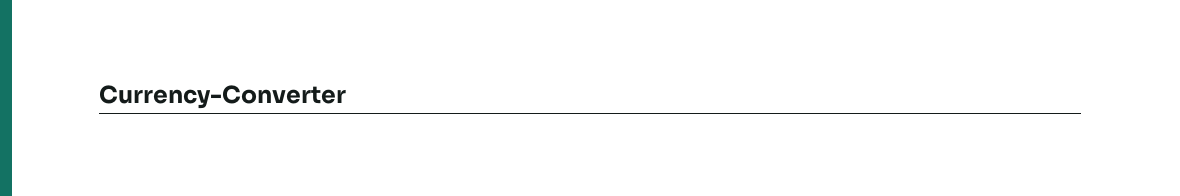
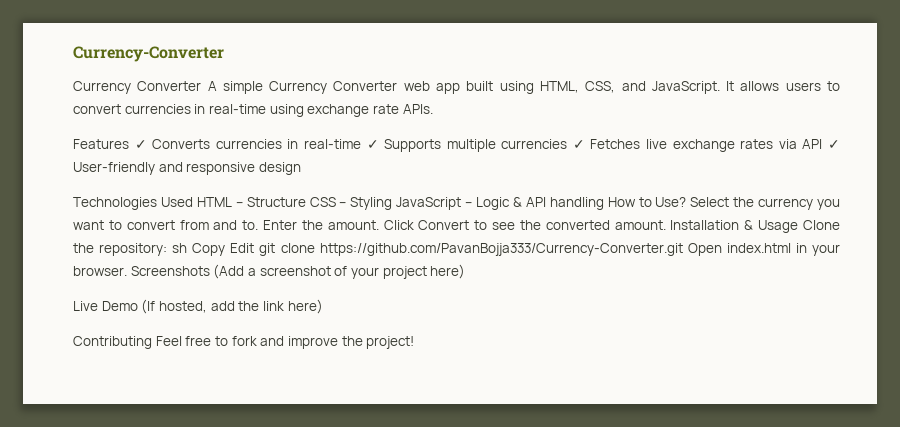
(346, 97) none -> [73,81,840,94] [73,104,433,117] [73,139,841,152] [73,162,301,175] [73,197,840,210] [73,220,841,233] [73,243,841,256] [73,264,466,279] [73,299,323,314] [73,336,415,349] // Currency Converter A simple Currency Converter web app built using HTML, CSS, and JavaScript. It allows users to convert currencies in real-time using exchange rate APIs. // Features ✓ Converts currencies in real-time ✓ Supports multiple currencies ✓ Fetches live exchange rates via API ✓ User-friendly and responsive design // Technologies Used HTML – Structure CSS – Styling JavaScript – Logic & API handling How to Use? Select the currency you want to convert from and to. Enter the amount. Click Convert to see the converted amount. Installation & Usage Clone the repository: sh Copy Edit git clone https://github.com/PavanBojja333/Currency-Converter.git Open index.html in your browser. Screenshots (Add a screenshot of your project here) // Live Demo (If hosted, add the link here) // Contributing Feel free to fork and improve the project!

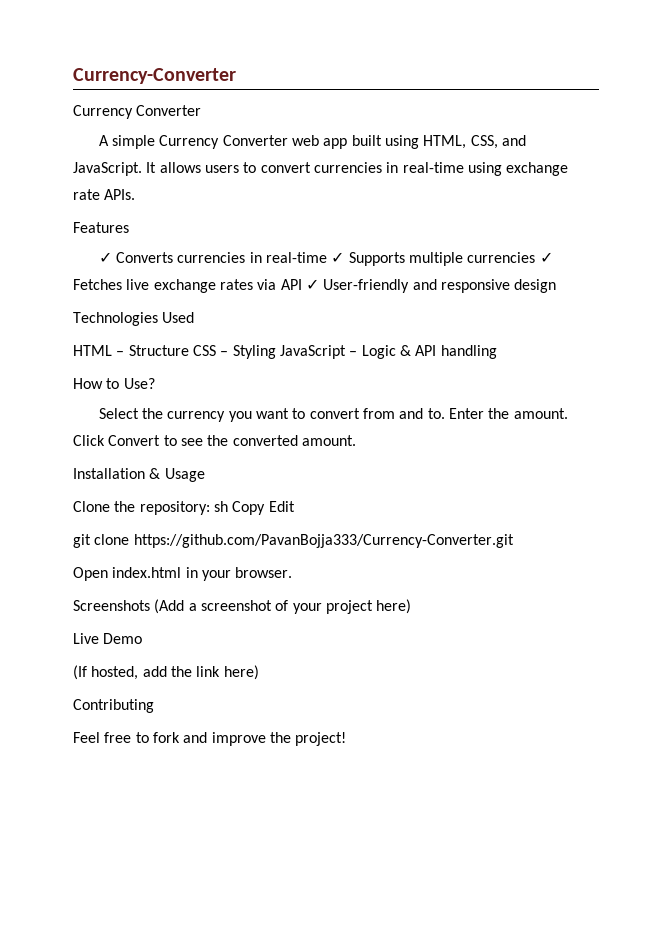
(202, 86) none -> (202, 110) //
(129, 144) none -> (129, 227) //
(193, 202) none -> (195, 317) //
(604, 203) none -> (497, 352) //
(687, 202) none -> (155, 383) //
(666, 225) none -> (356, 440) //
(799, 226) none -> (205, 475) //
(255, 248) none -> (295, 506) //
(683, 249) none -> (514, 541) //
(127, 271) none -> (293, 572) //
(138, 306) none -> (143, 638) //
(152, 342) none -> (154, 706) //

